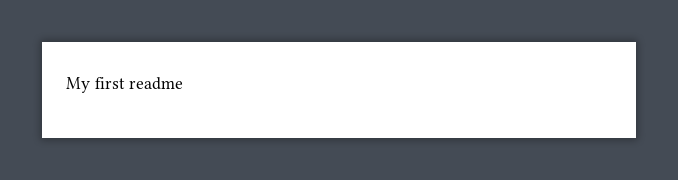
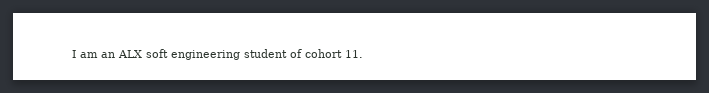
[66,77,184,93] My first readme -> [72,49,363,60] I am an ALX soft engineering student of cohort 11.

